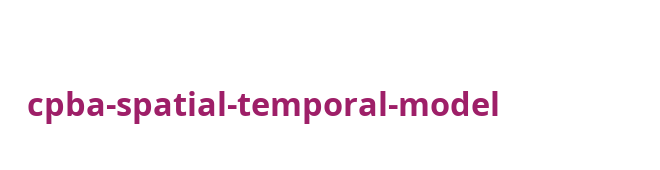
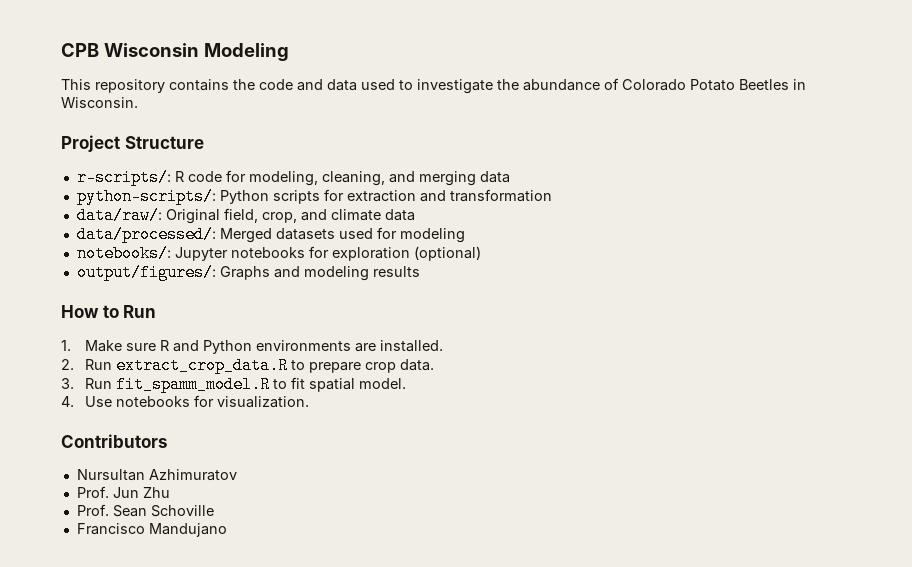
[27,91,500,124] cpba-spatial-temporal-model -> [61,43,289,61] [61,78,806,94] [61,97,138,108] [61,135,204,152] [76,169,510,186] [76,188,552,205] [76,207,415,224] [76,226,465,243] [76,245,481,262] [76,264,420,281] [61,305,157,318] [61,340,443,354] [61,357,434,374] [61,376,406,393] [61,395,309,408] [61,434,168,448] [76,469,237,481] [76,486,170,498] [76,504,214,517] [76,523,227,537] CPB Wisconsin Modeling // This repository contains the code and data used to investigate the abundance of Colorado Potato Beetles in Wisconsin. // Project Structure // r-scripts/: R code for modeling, cleaning, and merging data // python-scripts/: Python scripts for extraction and transformation // data/raw/: Original field, crop, and climate data // data/processed/: Merged datasets used for modeling // notebooks/: Jupyter notebooks for exploration (optional) // output/figures/: Graphs and modeling results // How to Run // 1. Make sure R and Python environments are installed. // 2. Run extract_crop_data.R to prepare crop data. // 3. Run fit_spamm_model.R to fit spatial model. // 4. Use notebooks for visualization. // Contributors // Nursultan Azhimuratov // Prof. Jun Zhu // Prof. Sean Schoville // Francisco Mandujano

